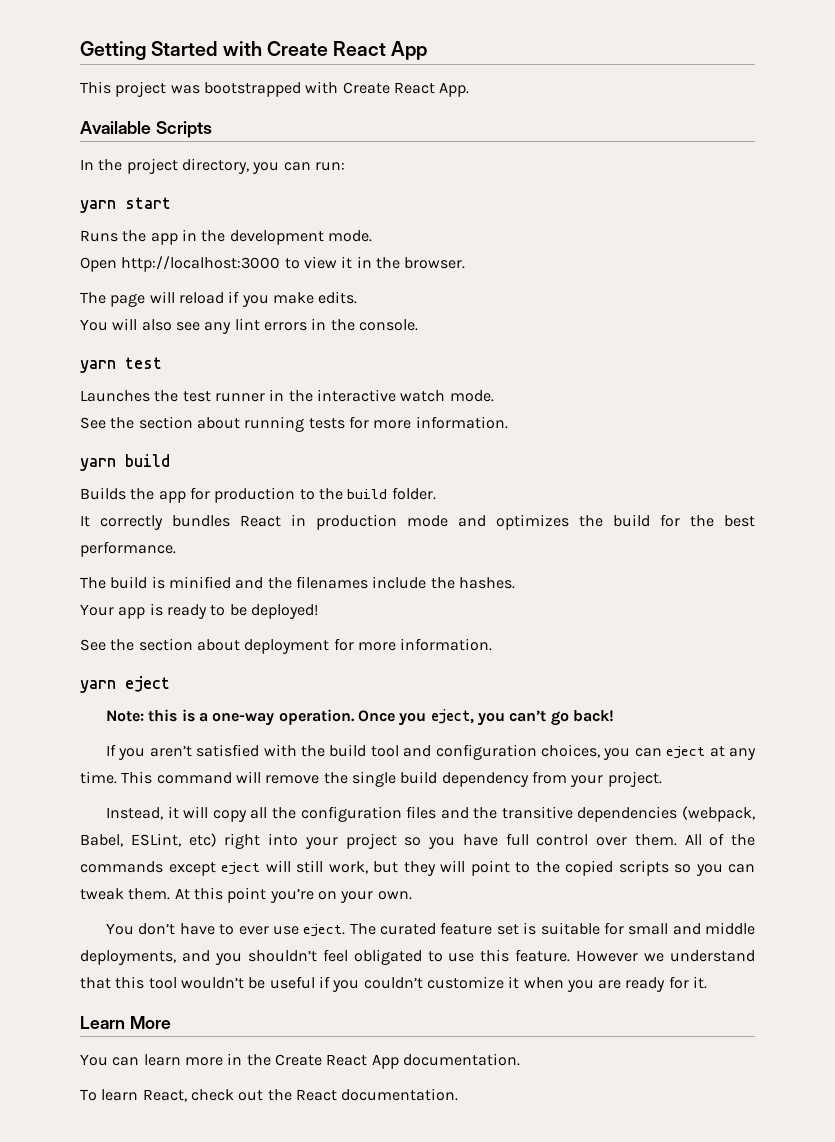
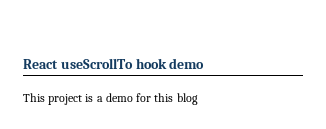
[80,41,428,60] [80,81,470,97] [80,121,212,138] [80,158,345,174] [80,197,171,213] [80,229,372,245] [80,256,466,272] [80,291,358,307] [80,318,418,334] [80,357,162,373] [80,389,494,402] [80,416,508,432] [80,454,170,471] [80,487,436,503] [80,514,755,530] [80,541,176,557] [80,576,515,589] [80,603,318,619] [80,638,493,654] [80,676,170,693] [106,709,614,726] [106,744,757,760] [80,771,662,787] [106,806,756,822] [80,833,755,849] [80,860,755,876] [80,887,412,903] [106,922,756,937] [80,949,756,965] [80,976,708,992] [80,1016,171,1029] [80,1053,520,1069] [80,1088,459,1102] Getting Started with Create React App // This project was bootstrapped with Create React App. // Available Scripts // In the project directory, you can run: // yarn start // Runs the app in the development mode. // Open http://localhost:3000 to view it in the browser. // The page will reload if you make edits. // You will also see any lint errors in the console. // yarn test // Launches the test runner in the interactive watch mode. // See the section about running tests for more information. // yarn build // Builds the app for production to the build folder. // It correctly bundles React in production mode and optimizes the build for the best performance. // The build is minified and the filenames include the hashes. // Your app is ready to be deployed! // See the section about deployment for more information. // yarn eject // Note: this is a one-way operation. Once you eject, you can’t go back! // If you aren’t satisfied with the build tool and configuration choices, you can eject at any time. This command will remove the single build dependency from your project. // Instead, it will copy all the configuration files and the transitive dependencies (webpack, Babel, ESLint, etc) right into your project so you have full control over them. All of the commands except eject will still work, but they will point to the copied scripts so you can tweak them. At this point you’re on your own. // You don’t have to ever use eject. The curated feature set is suitable for small and middle deployments, and you shouldn’t feel obligated to use this feature. However we understand that this tool wouldn’t be useful if you couldn’t customize it when you are ready for it. // Learn More // You can learn more in the Create React App documentation. // To learn React, check out the React documentation. -> [23,58,205,69] [23,93,198,105] React useScrollTo hook demo // This project is a demo for this blog

